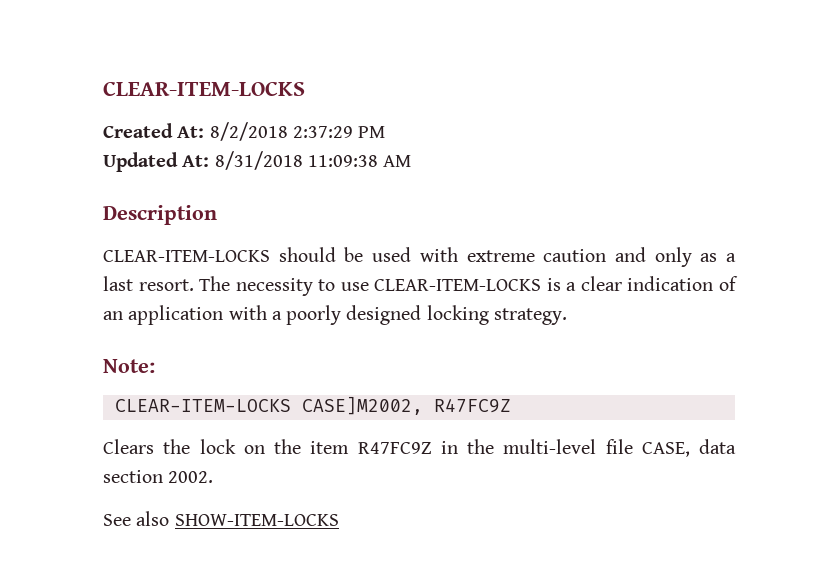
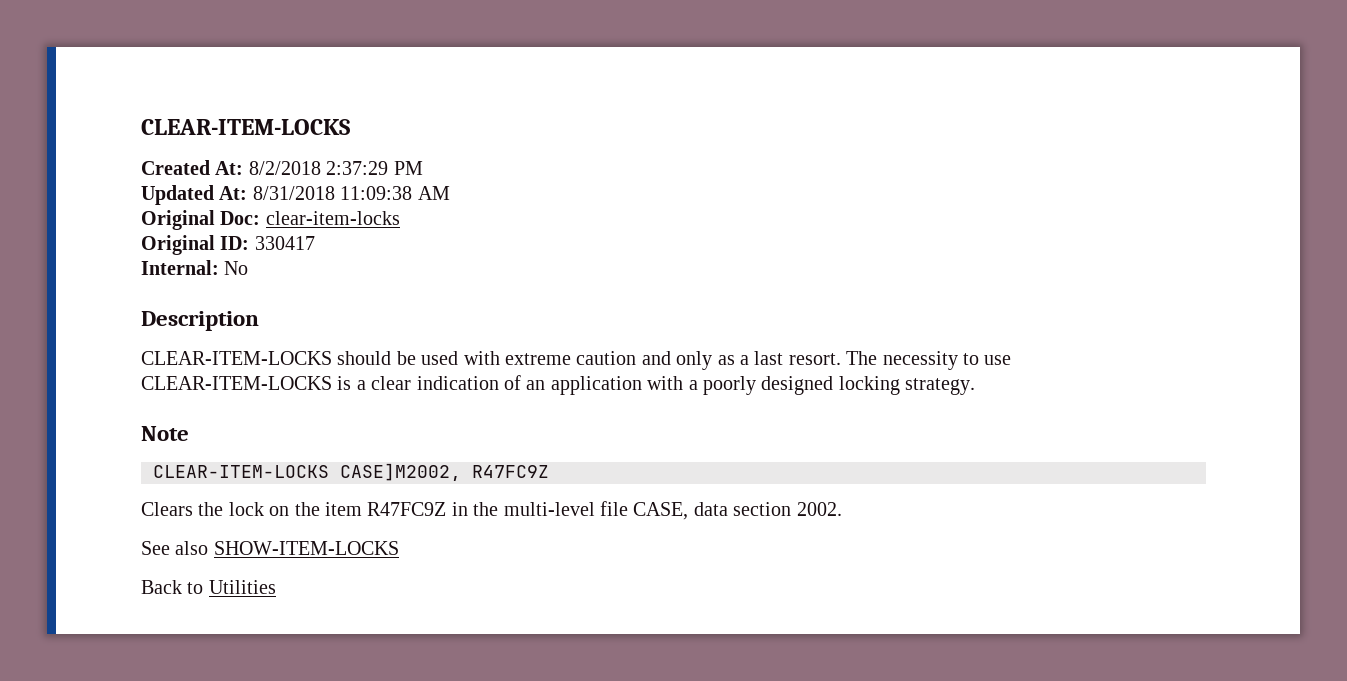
(412, 161) none -> [141,210,400,230] [141,235,315,255] [141,260,249,275] // Original Doc: clear-item-locks // Original ID: 330417 // Internal: No
[103,359,155,373] Note: -> [141,426,189,441] Note
(339, 520) none -> [141,580,276,594] // Back to Utilities

